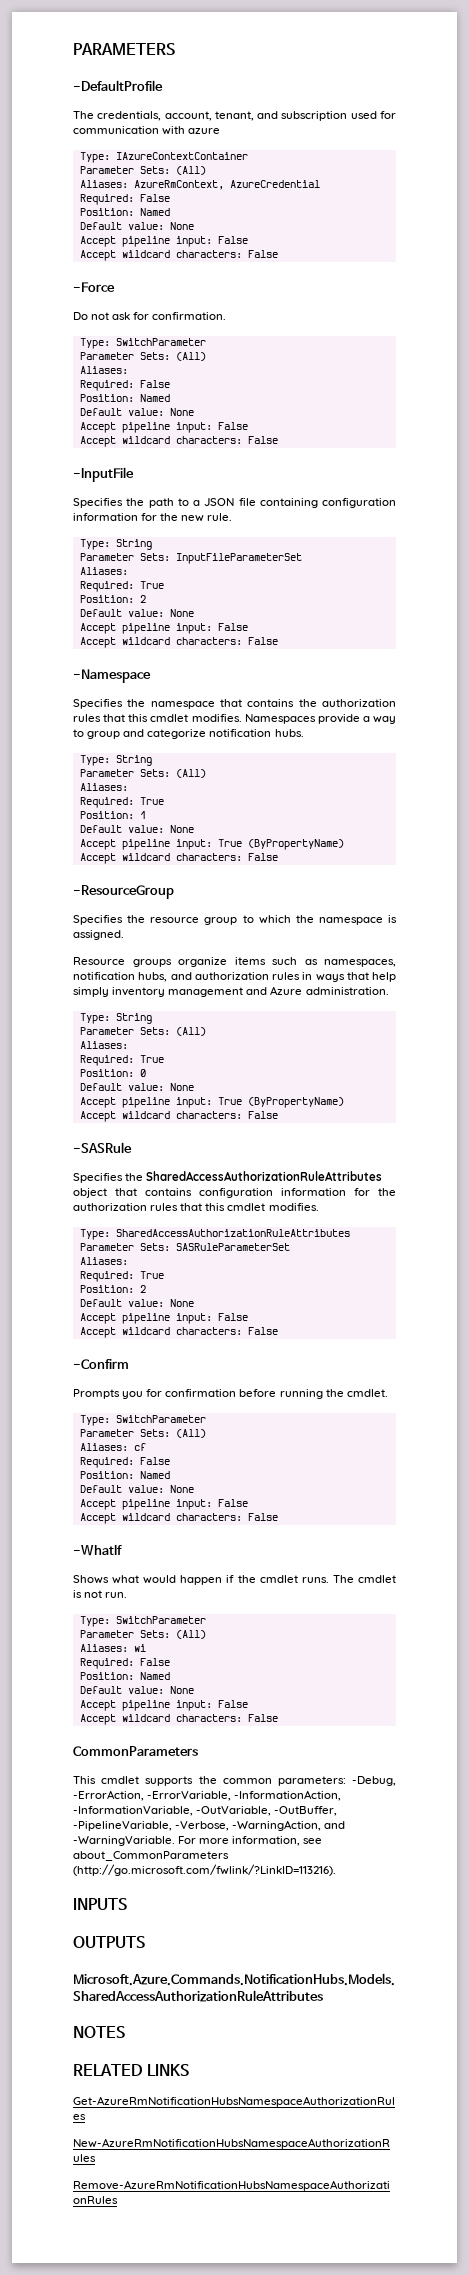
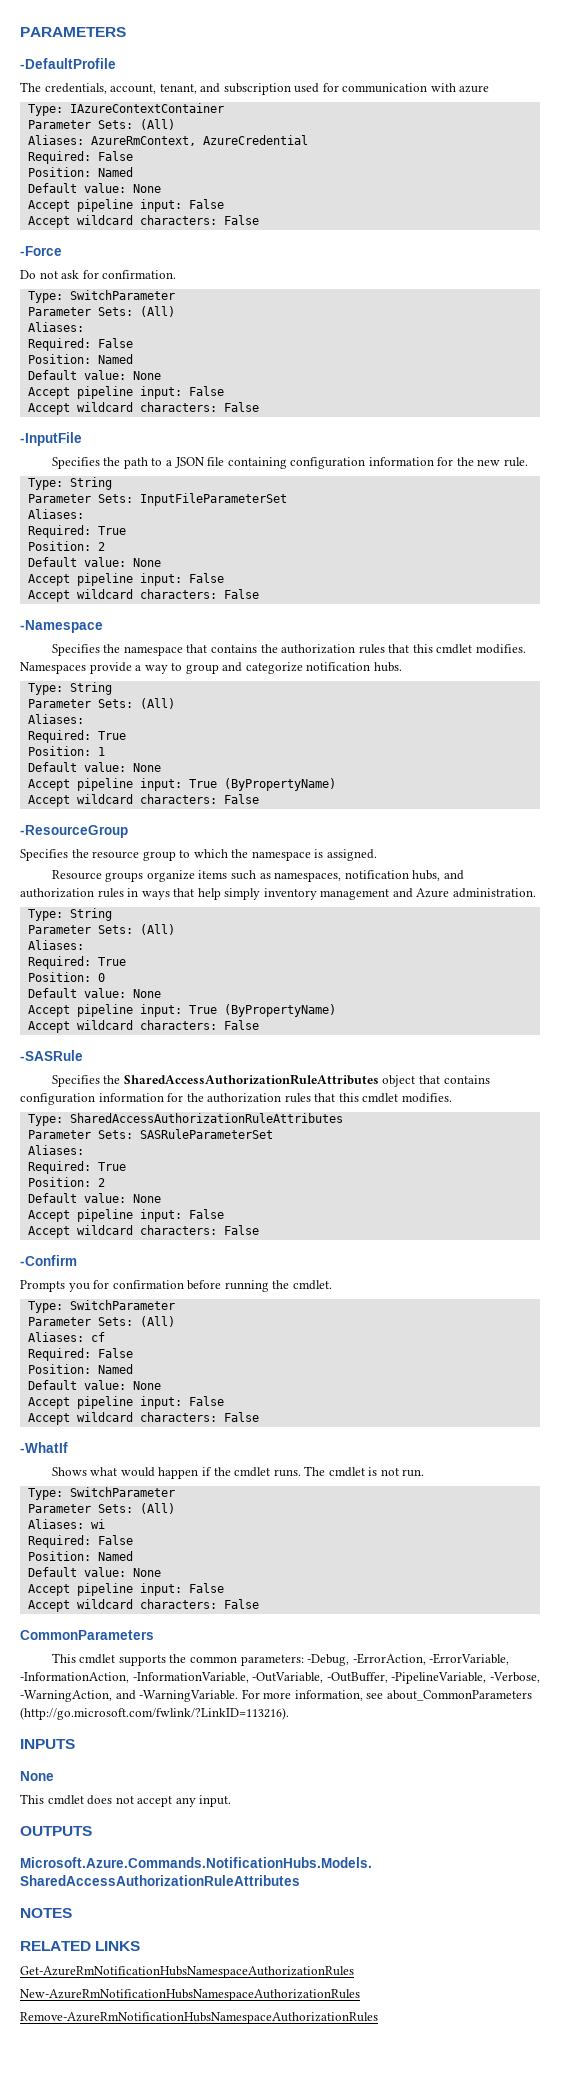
(127, 1904) none -> [20,1771,54,1781] [20,1794,232,1807] // None // This cmdlet does not accept any input.

